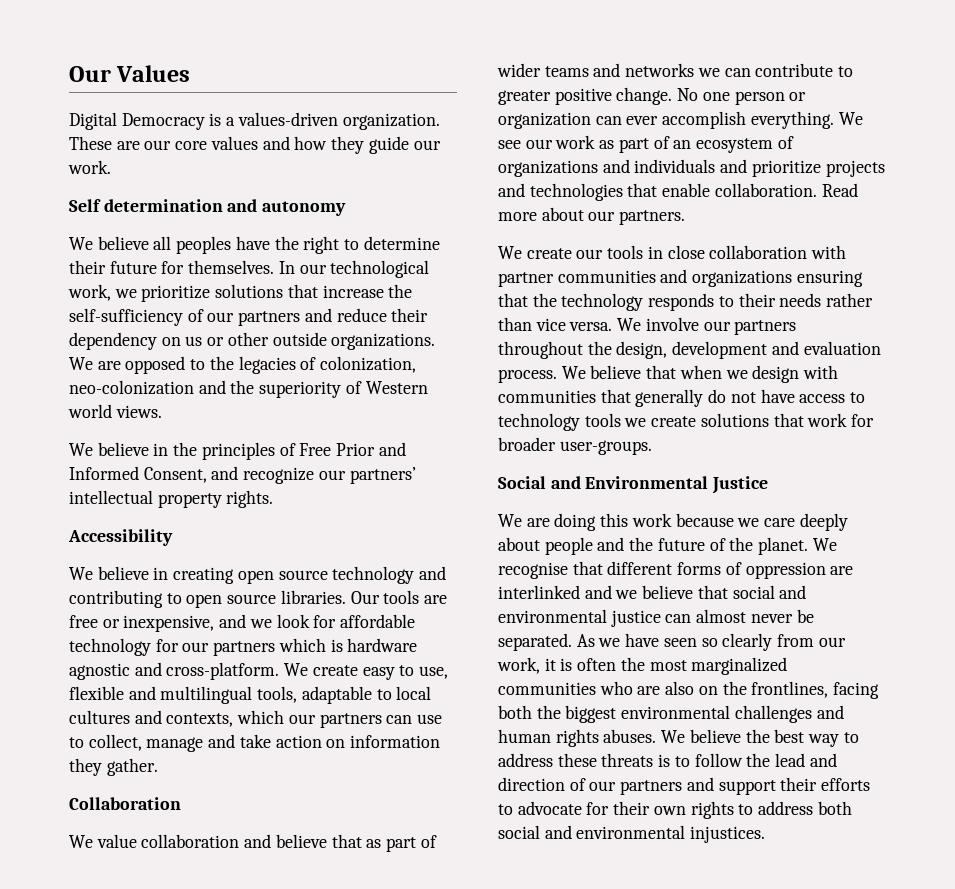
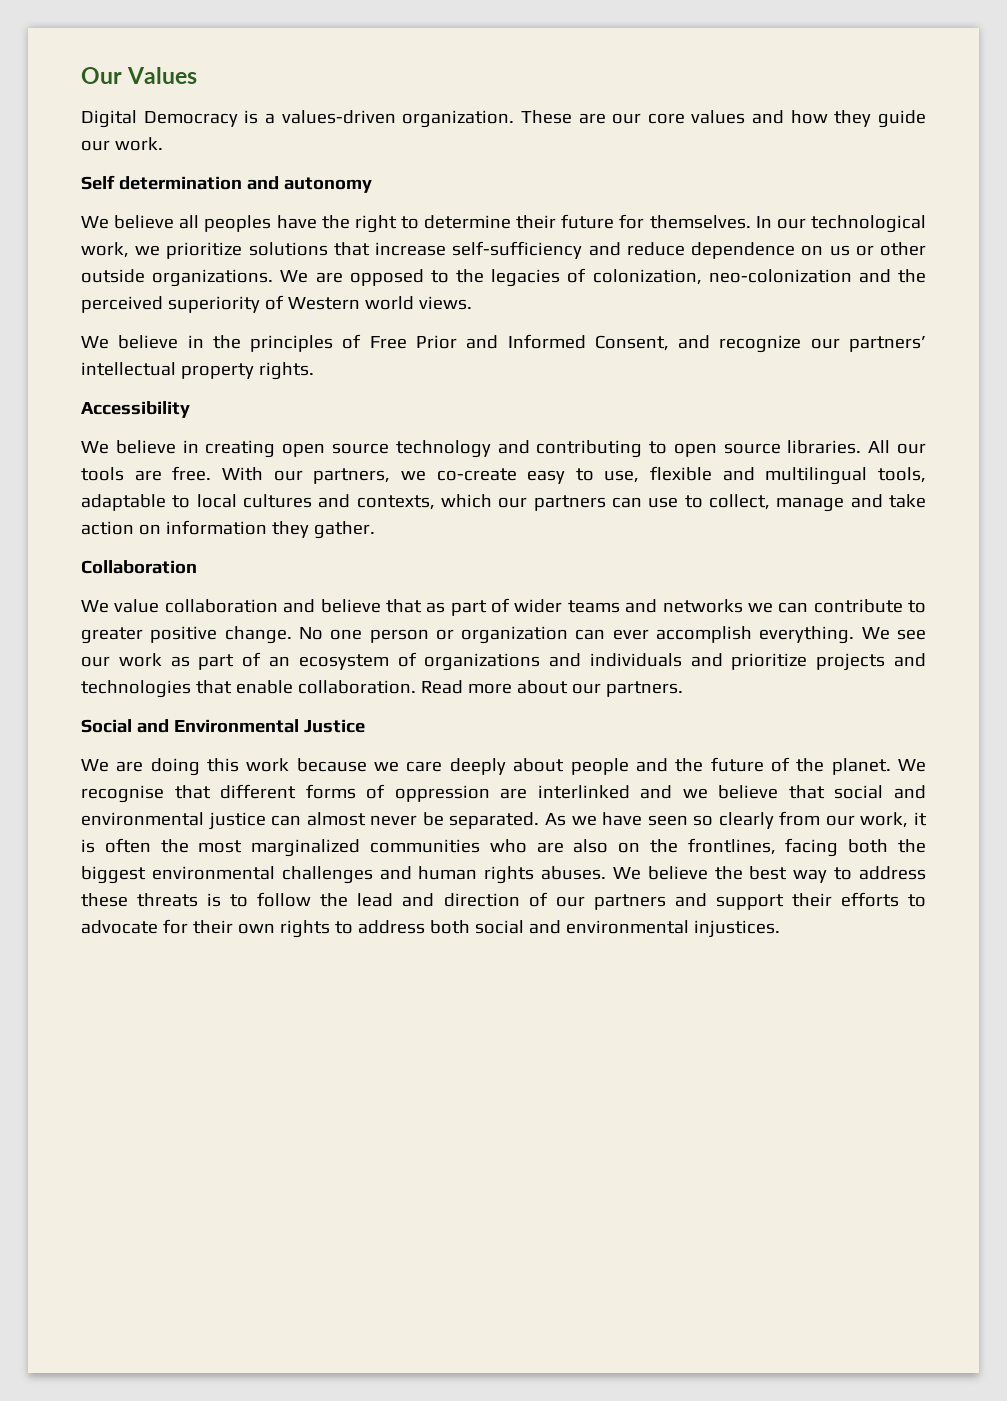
[388,284,413,298] [69,308,429,326] [69,332,157,350] the self-sufficiency of our partners and reduce their dependency -> [452,241,796,259] self-sufficiency and reduce dependence
(255, 387) none -> [81,296,163,313] perceived
[350,590,448,604] [69,614,416,632] [69,638,418,656] [69,662,358,680] Our tools are free or inexpensive, and we look for affordable technology for our partners which is hardware agnostic and cross-platform. We create -> [868,440,927,454] [81,466,517,484] All our tools are free. With our partners, we co-create
[498,245,847,259] [498,269,863,287] [498,293,874,311] [498,317,797,335] [498,341,881,359] [498,365,839,383] [498,389,866,407] [498,413,875,431] [498,437,652,455] // We create our tools in close collaboration with partner communities and organizations ensuring that the technology responds to their needs rather than vice versa. We involve our partners throughout the design, development and evaluation process. We believe that when we design with communities that generally do not have access to technology tools we create solutions that work for broader user-groups. -> (683, 689) none

